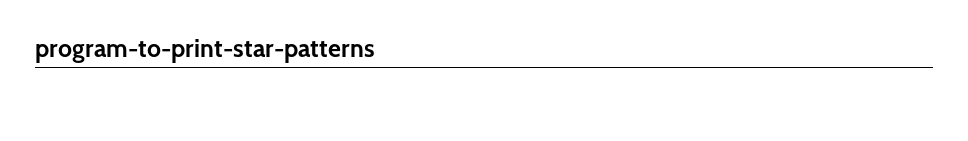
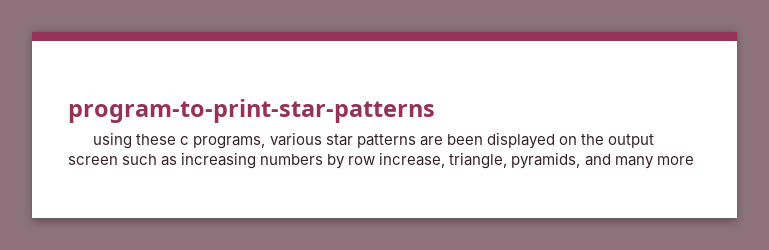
(375, 51) none -> [93,132,654,149] [68,152,694,169] // using these c programs, various star patterns are been displayed on the output screen such as increasing numbers by row increase, triangle, pyramids, and many more

